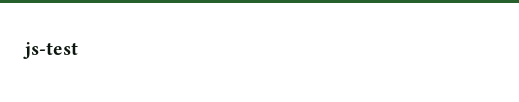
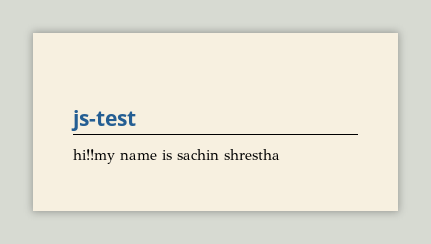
(78, 50) none -> [73,149,280,164] // hi!!my name is sachin shrestha

